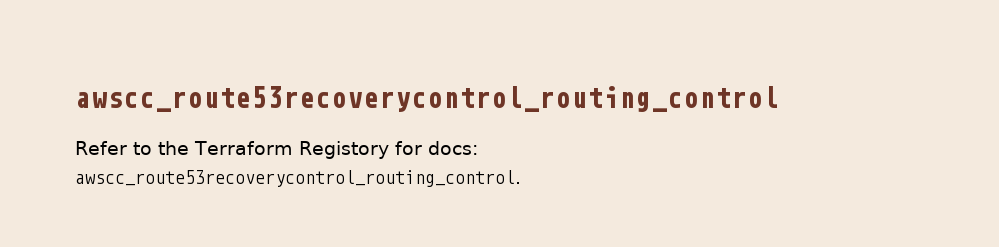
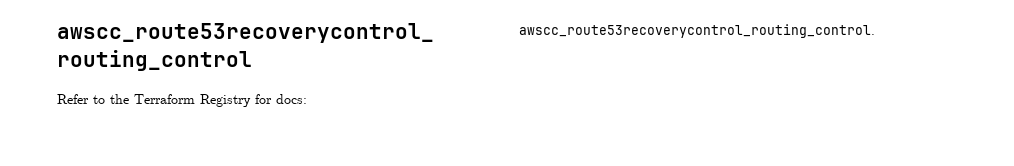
[298,141,389,159] Registory -> [200,94,251,107] Registry

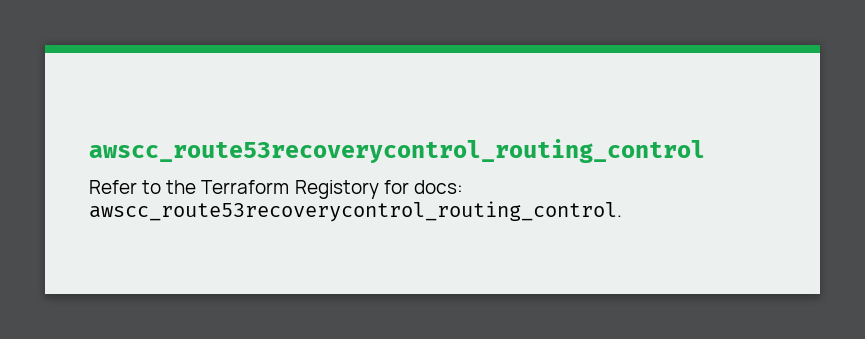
[200,94,251,107] Registry -> [294,180,379,199] Registory

